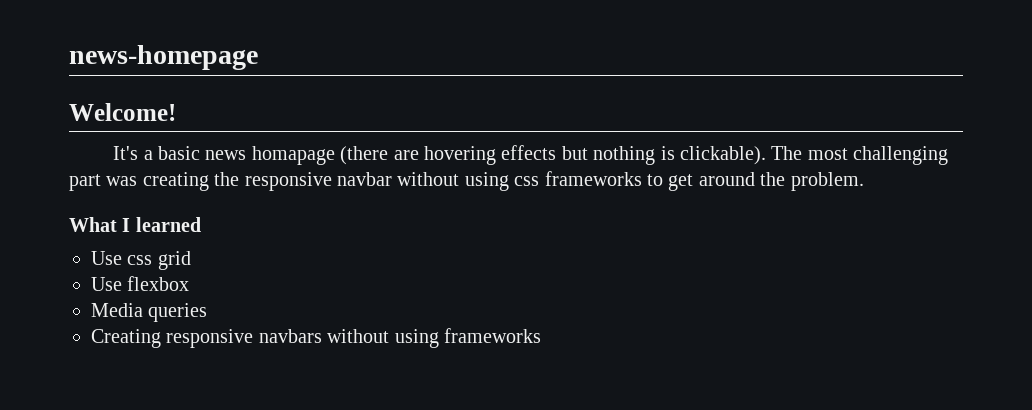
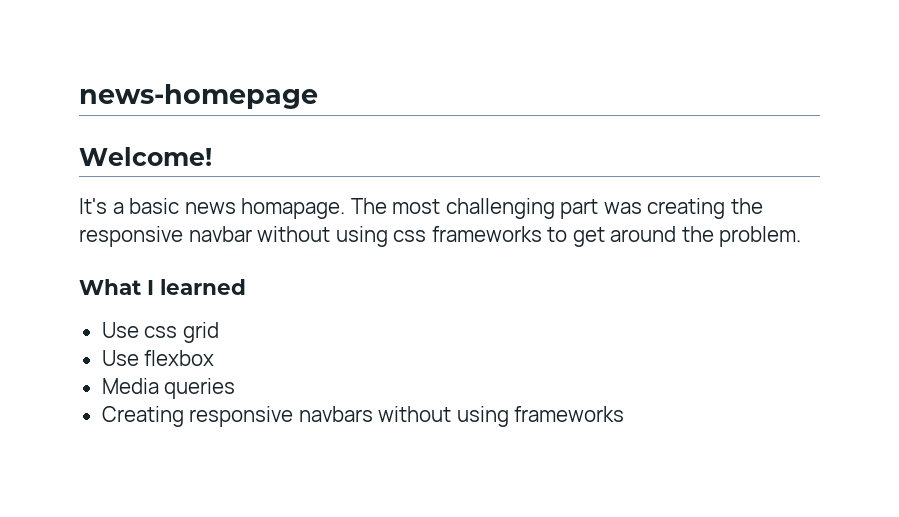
[251,145,767,165] homapage (there are hovering effects but nothing is clickable). -> [241,198,346,219] homapage.

